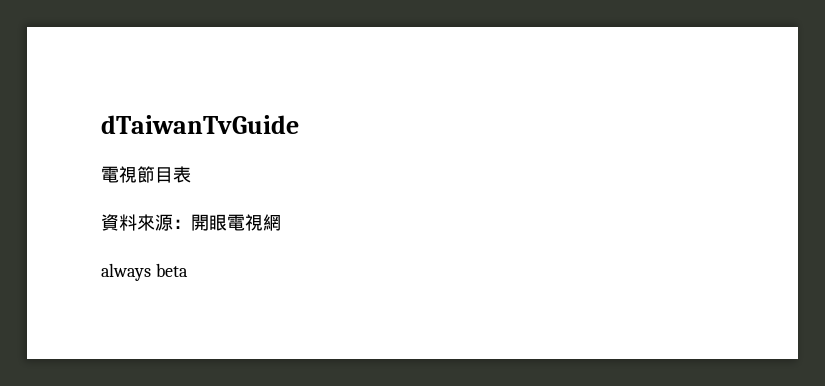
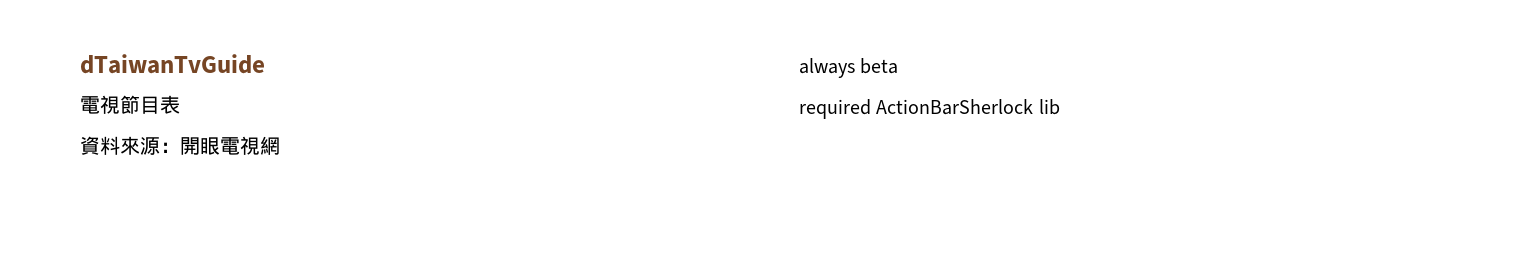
(188, 270) none -> [799,99,1060,119] // required ActionBarSherlock lib

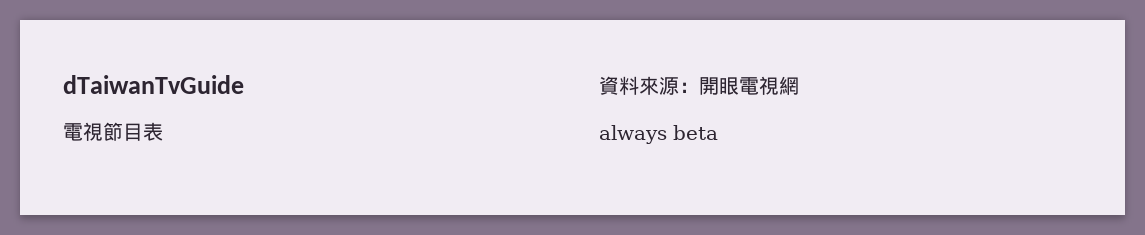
[799,99,1060,119] // required ActionBarSherlock lib -> (718, 132) none

